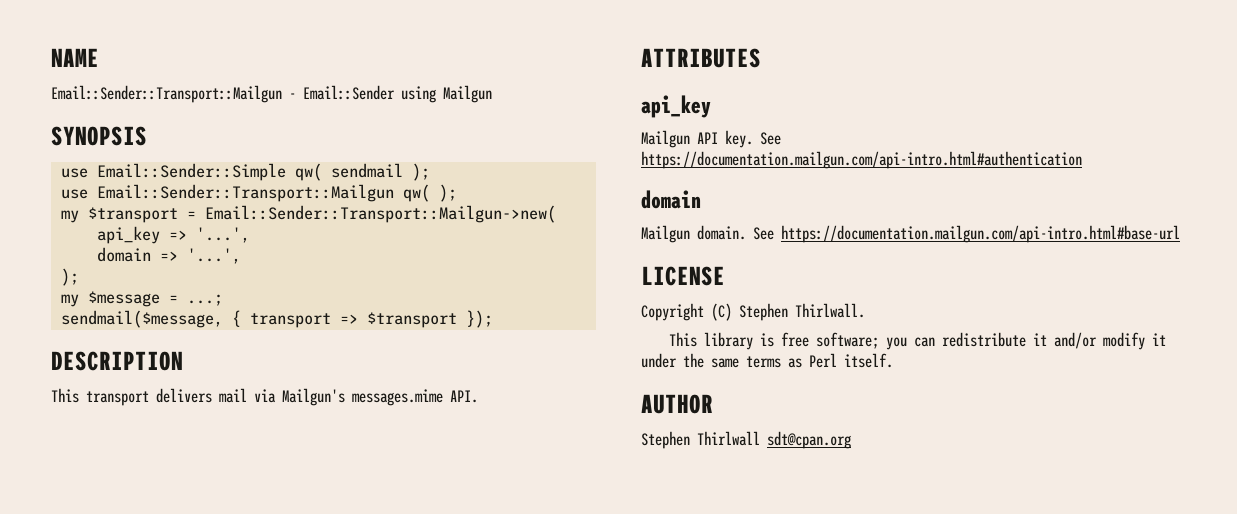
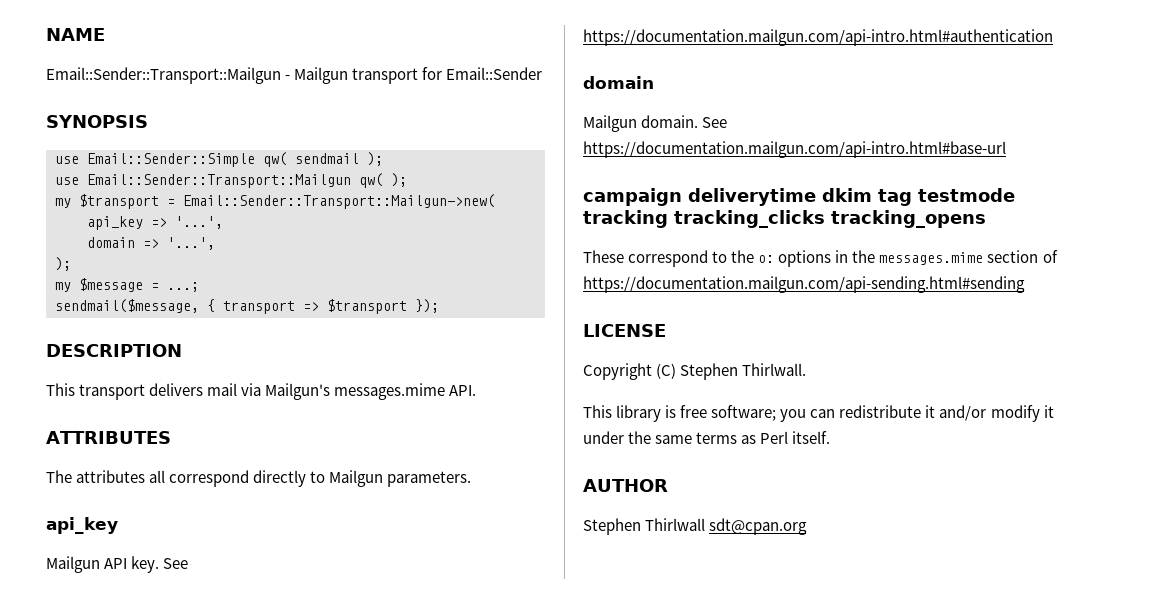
(296, 96) none -> [294,67,443,84] Mailgun transport for
[401,85,492,103] using Mailgun -> (543, 73) none
(761, 58) none -> [46,470,472,487] // The attributes all correspond directly to Mailgun parameters.
(1180, 234) none -> [583,188,1015,206] [583,210,986,228] [583,250,1058,267] [583,276,1025,293] // campaign deliverytime dkim tag testmode tracking tracking_clicks tracking_opens // These correspond to the o: options in the messages.mime section of https://documentation.mailgun.com/api-sending.html#sending

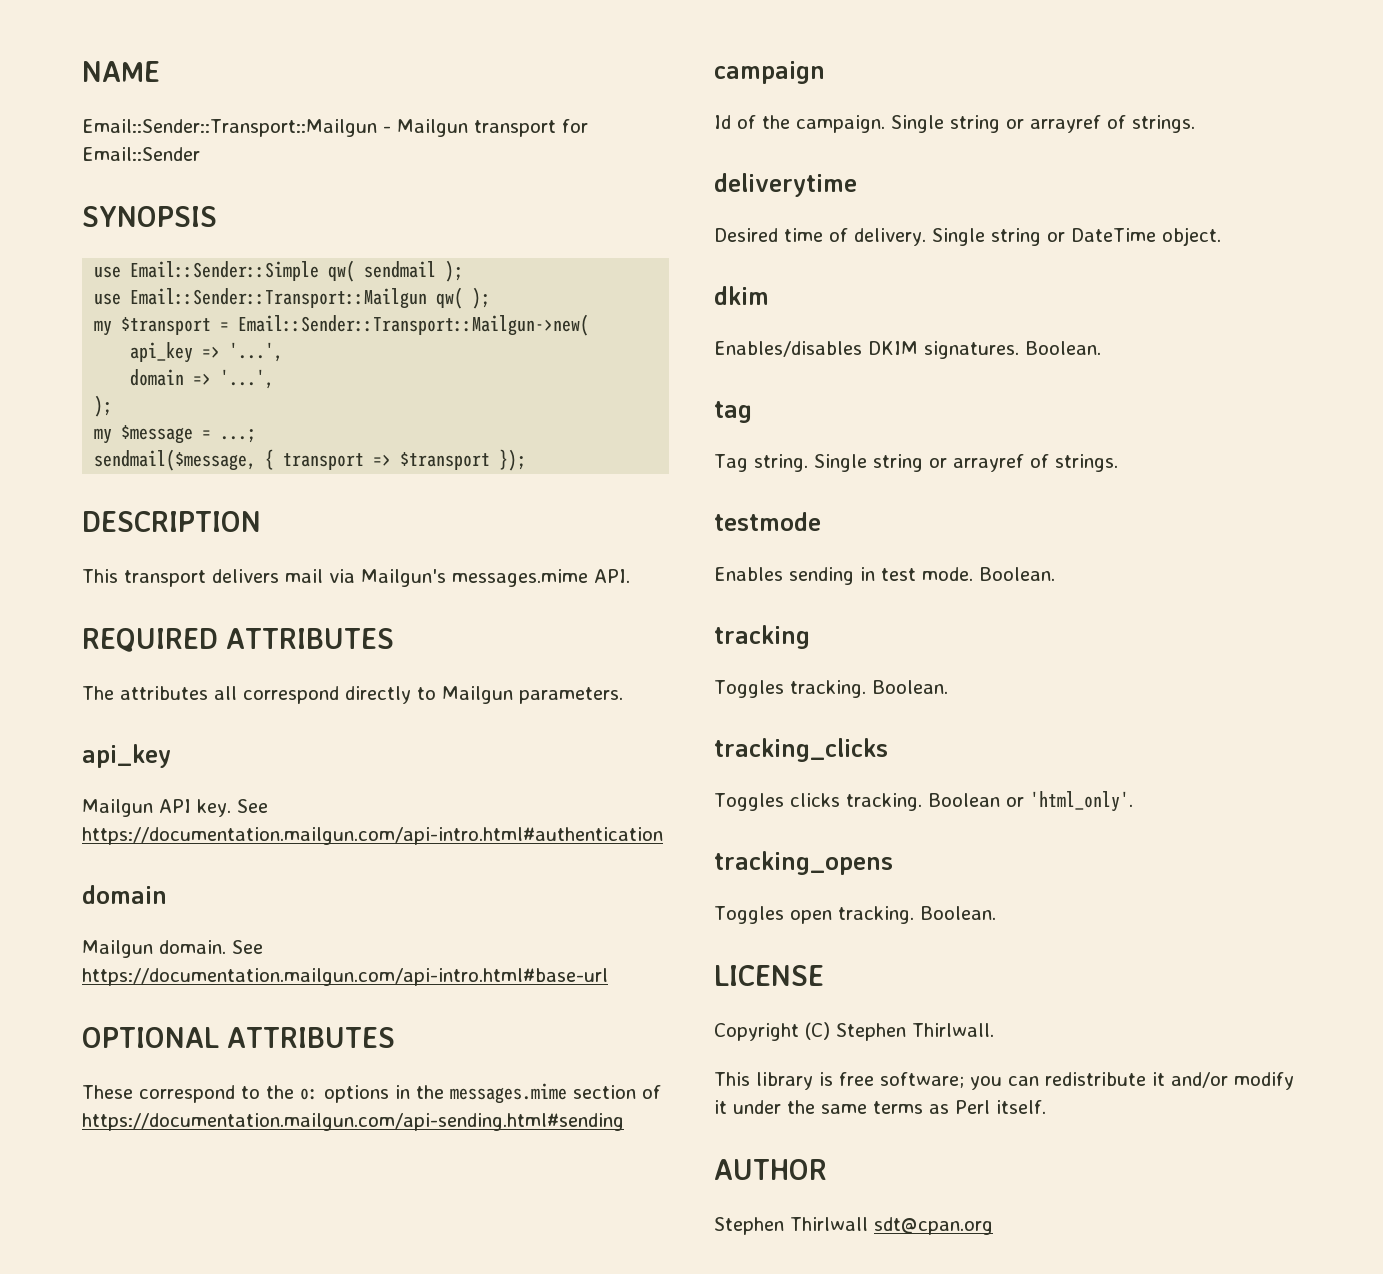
(477, 390) none -> [82,628,218,652] REQUIRED
[583,188,1015,206] [583,210,986,228] campaign deliverytime dkim tag testmode tracking tracking_clicks tracking_opens -> [82,1027,395,1048] OPTIONAL ATTRIBUTES
(1025, 284) none -> [714,61,825,84] [714,115,1195,133] [714,173,857,197] [714,227,1221,246] [714,286,769,305] [714,341,1101,359] [714,401,752,423] [714,454,1118,472] [714,512,821,531] [714,567,1055,585] [714,625,810,649] [714,680,948,698] [714,738,888,762] [714,791,1133,812] [714,851,893,875] [714,906,996,924] // campaign // Id of the campaign. Single string or arrayref of strings. // deliverytime // Desired time of delivery. Single string or DateTime object. // dkim // Enables/disables DKIM signatures. Boolean. // tag // Tag string. Single string or arrayref of strings. // testmode // Enables sending in test mode. Boolean. // tracking // Toggles tracking. Boolean. // tracking_clicks // Toggles clicks tracking. Boolean or 'html_only'. // tracking_opens // Toggles open tracking. Boolean.

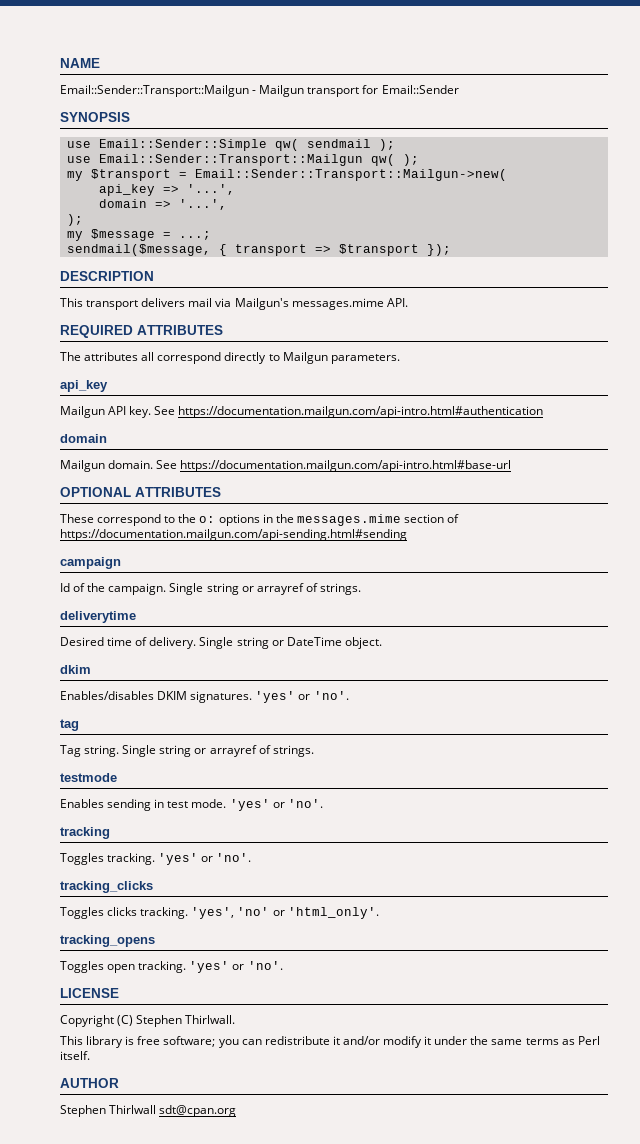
[1025,341,1101,355] Boolean. -> [255,691,349,703] 'yes' or 'no'.
[979,567,1055,581] Boolean. -> [229,799,323,811] 'yes' or 'no'.
[871,680,948,694] Boolean. -> [158,853,252,865] 'yes' or 'no'.
[927,793,1000,807] Boolean -> [191,907,270,919] 'yes', 'no'
[919,906,996,920] Boolean. -> [189,961,283,973] 'yes' or 'no'.

